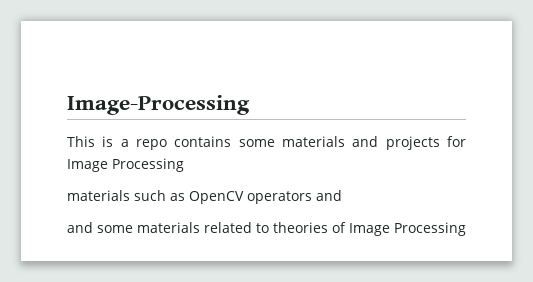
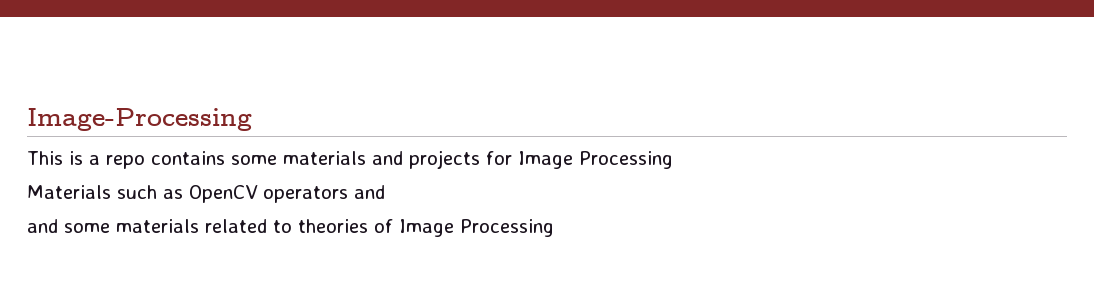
[67,190,130,201] materials -> [27,185,111,199] Materials

